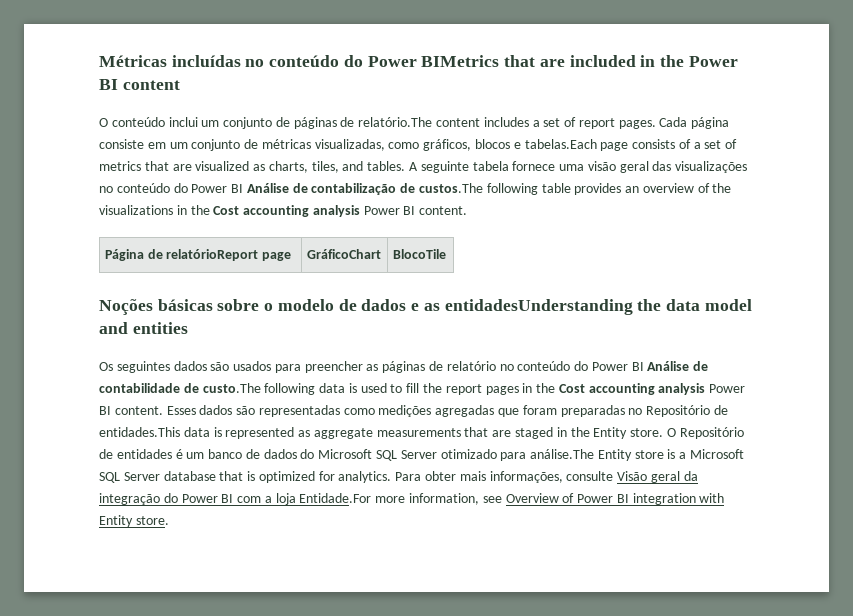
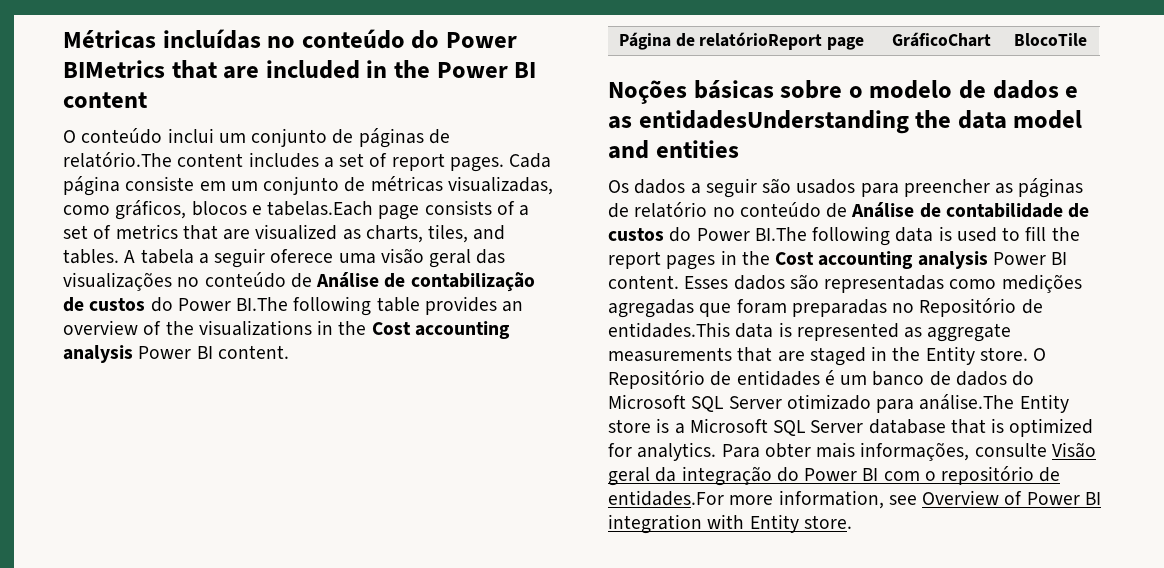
[420,161,556,173] seguinte tabela fornece -> [140,248,334,268] tabela a seguir oferece
[173,183,244,193] do Power BI -> [290,273,312,288] de
[419,183,484,193] custos.The -> [89,297,289,312] custos do Power BI.The
[116,361,207,373] seguintes dados -> [634,178,757,198] dados a seguir
[574,361,644,371] do Power BI -> [826,203,848,218] de
[202,383,261,393] custo.The -> [608,227,807,242] custos do Power BI.The
[264,493,372,505] a loja Entidade.For -> [924,466,1061,485] [608,490,724,506] o repositório de entidades.For

